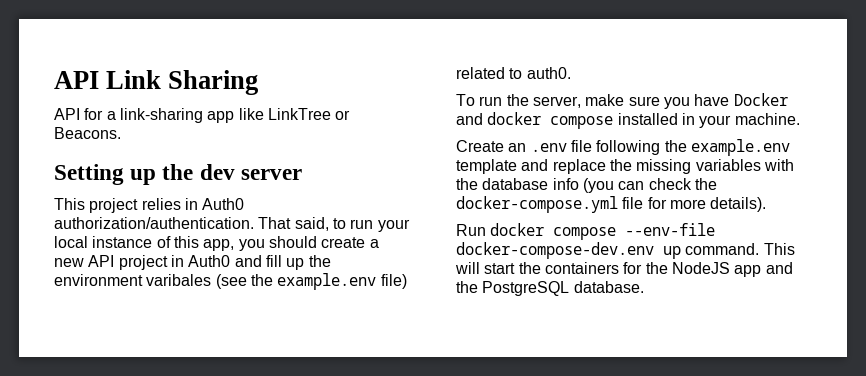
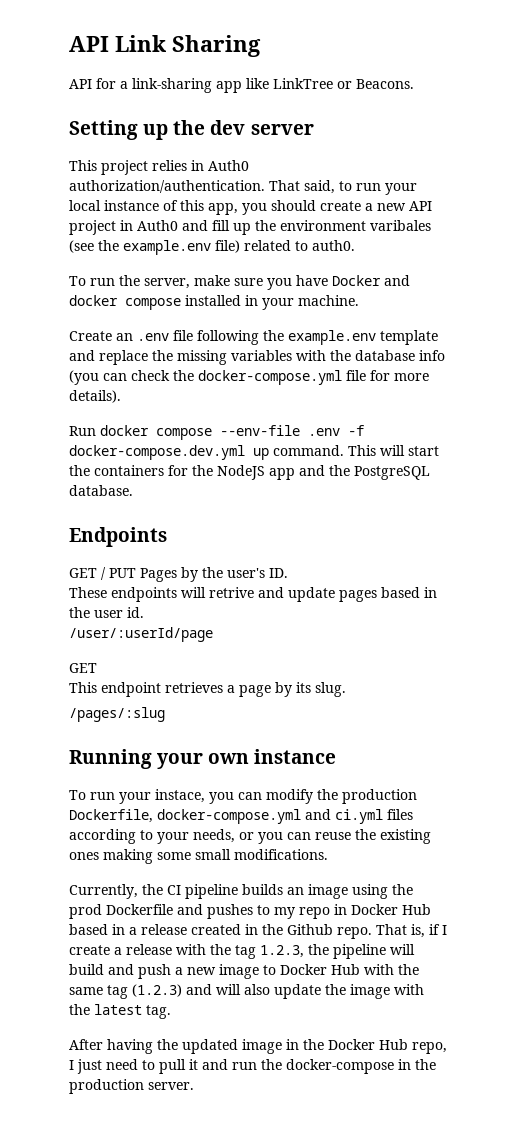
[456,242,654,259] docker-compose-dev.env -> [308,425,364,436] [69,445,245,460] .env -f docker-compose.dev.yml
(644, 287) none -> [69,527,167,547] [69,567,288,582] [69,587,437,602] [69,607,144,618] [69,627,213,642] [69,663,97,673] [69,682,346,697] [69,707,165,722] [69,749,337,769] [69,789,417,804] [69,809,413,824] [69,829,431,844] [69,849,328,864] [69,884,413,899] [69,904,431,919] [69,924,447,939] [69,944,415,959] [69,964,419,979] [69,984,424,999] [69,1004,171,1019] [69,1039,447,1054] [69,1059,436,1074] [69,1079,194,1094] // Endpoints // GET / PUT Pages by the user's ID. // These endpoints will retrive and update pages based in the user id. // /user/:userId/page // GET // This endpoint retrieves a page by its slug. // /pages/:slug // Running your own instance // To run your instace, you can modify the production Dockerfile, docker-compose.yml and ci.yml files according to your needs, or you can reuse the existing ones making some small modifications. // Currently, the CI pipeline builds an image using the prod Dockerfile and pushes to my repo in Docker Hub based in a release created in the Github repo. That is, if I create a release with the tag 1.2.3, the pipeline will build and push a new image to Docker Hub with the same tag (1.2.3) and will also update the image with the latest tag. // After having the updated image in the Docker Hub repo, I just need to pull it and run the docker-compose in the production server.

